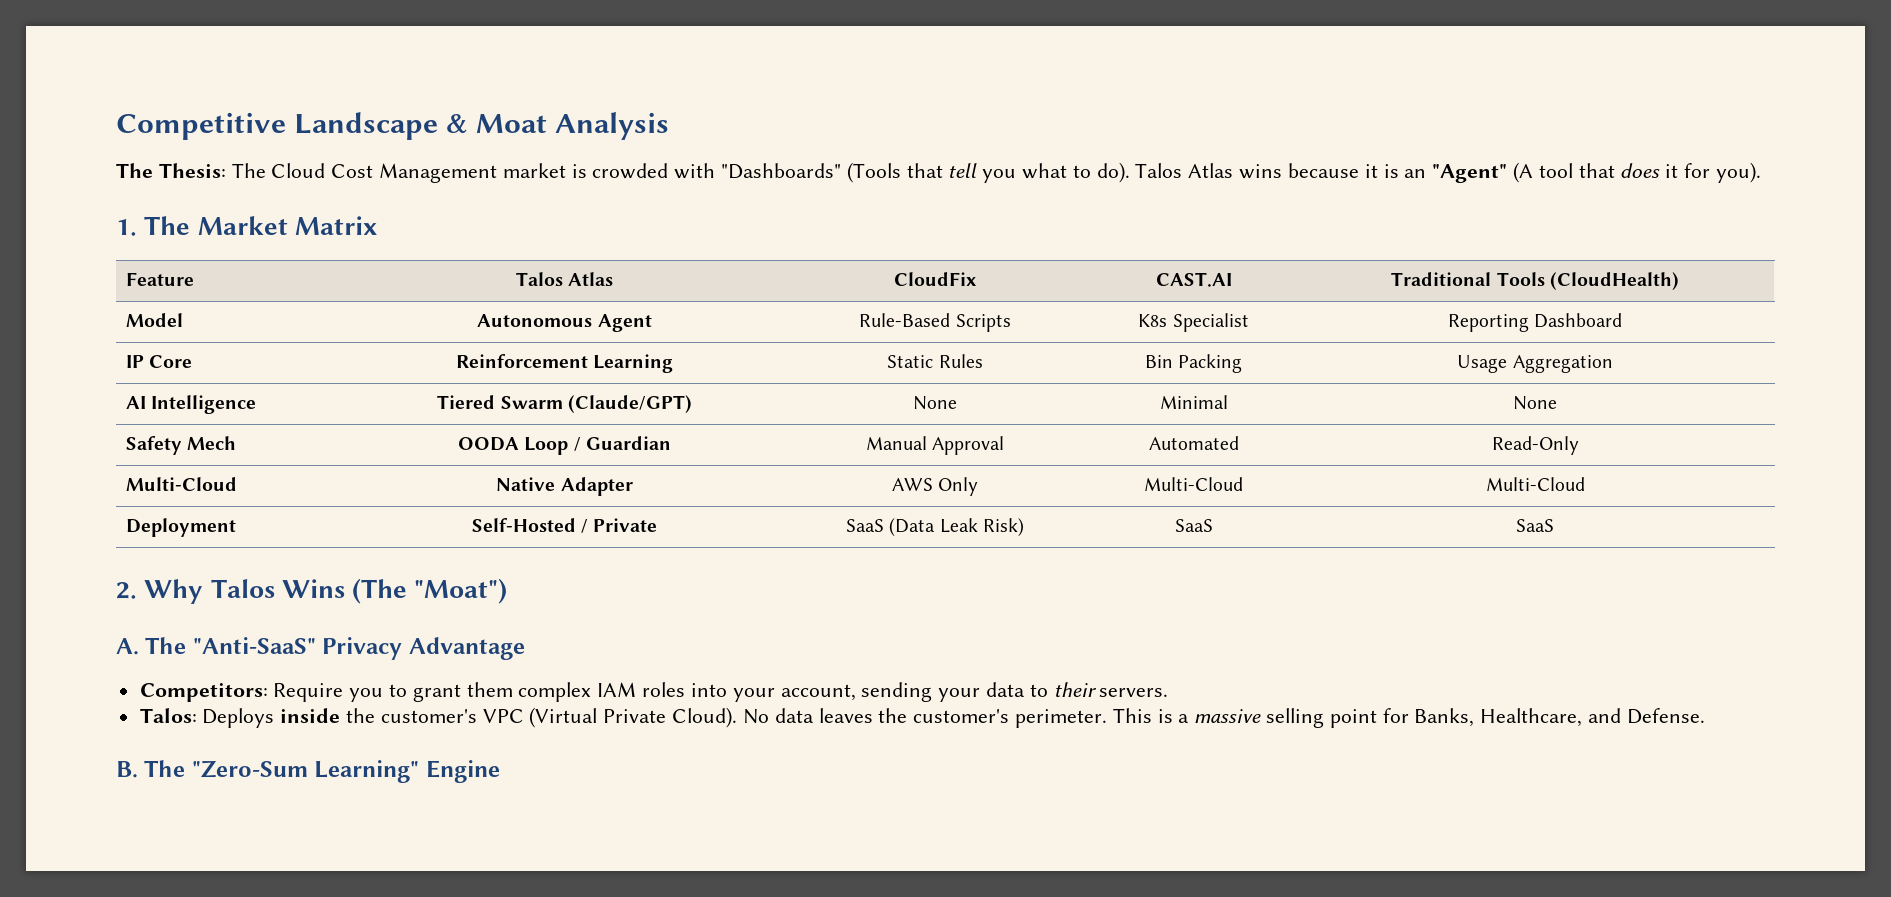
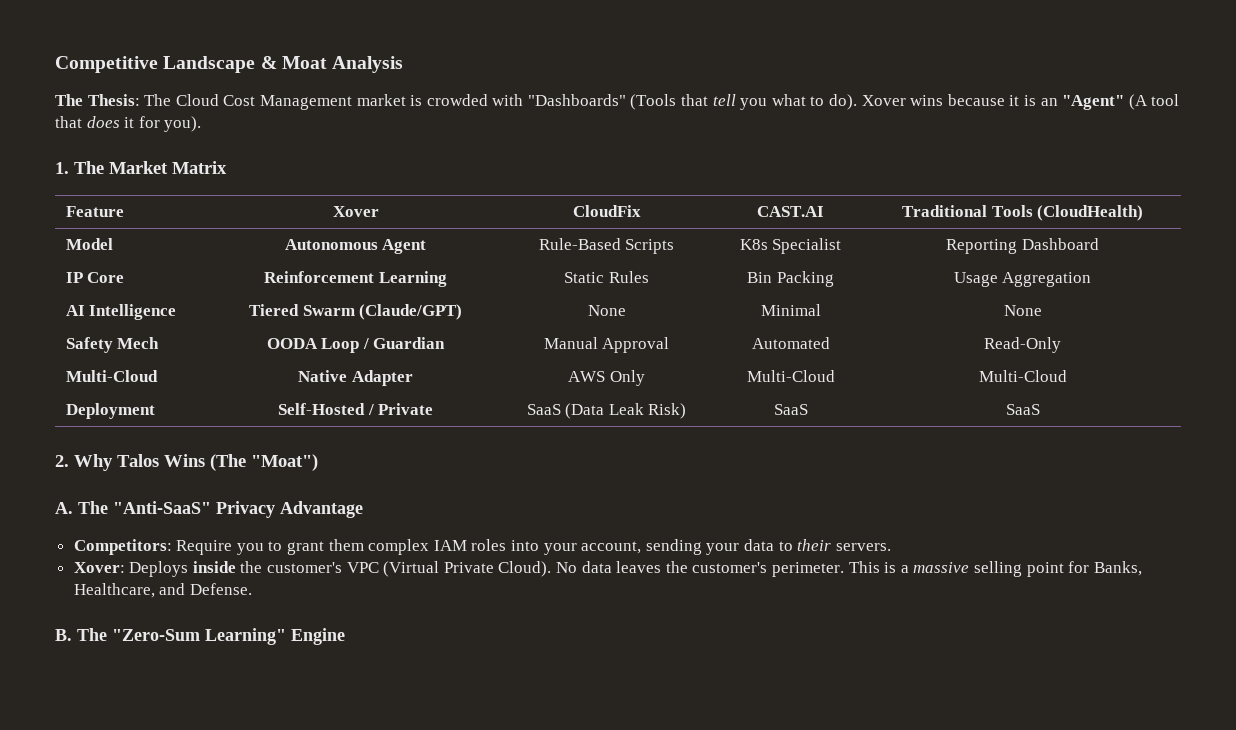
[1135,163,1234,178] Talos Atlas -> [861,95,906,106] Xover
[515,272,614,286] Talos Atlas -> [332,206,379,217] Xover
[139,708,197,723] Talos: -> [73,562,125,573] Xover:

